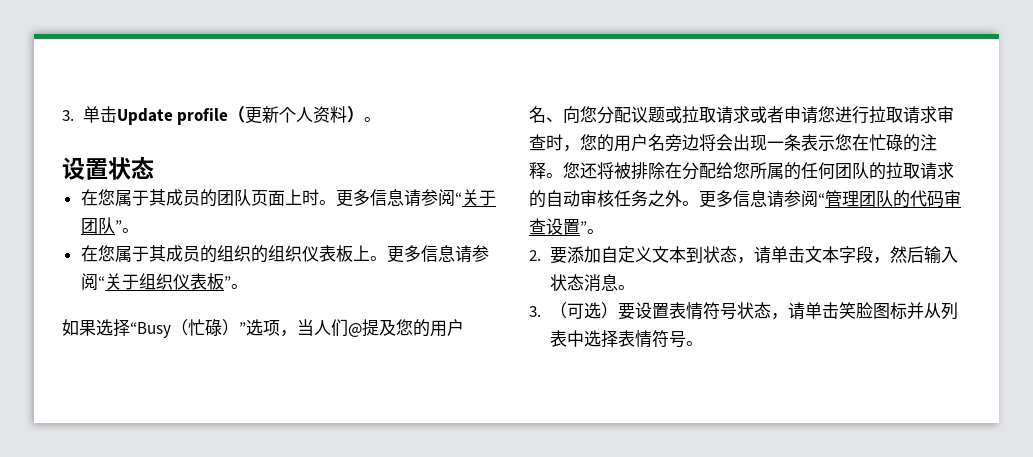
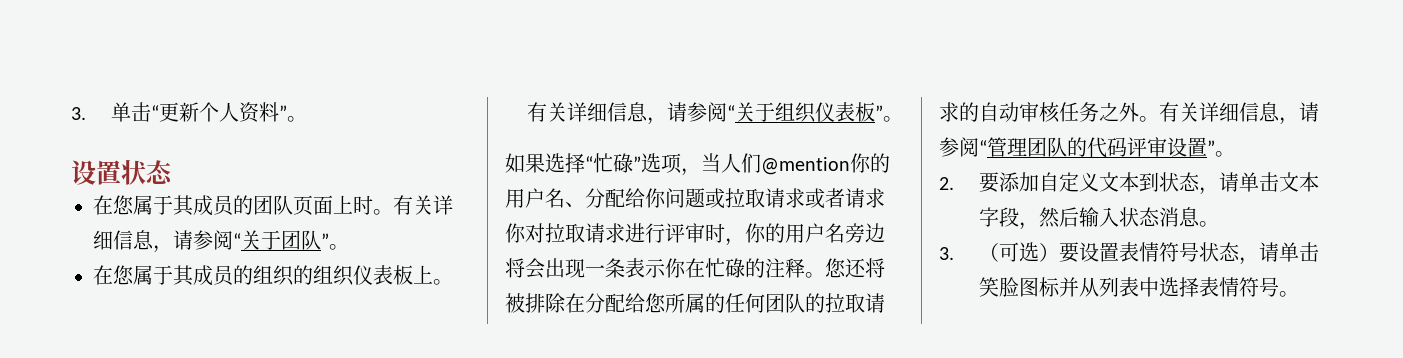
[116,106,246,125] Update profile（ -> [150,105,159,120] “
[347,106,365,123] ） -> [278,105,287,120] ”
[335,189,404,207] 更多信息 -> [393,195,453,215] [93,230,173,253] 有关详细信息，
[386,245,455,263] 更多信息 -> [527,102,667,125] 有关详细信息，
[130,319,239,338] “Busy（忙碌） -> [585,153,633,173] “忙碌
[348,319,464,337] [529,106,954,124] [529,134,597,152] @提及您的用户名、向您分配议题或拉取请求或者申请您进行拉取请求审查时，您 -> [761,153,890,175] [505,188,885,209] [505,223,766,246] @mention你的用户名、分配给你问题或拉取请求或者请求你对拉取请求进行评审时，你
[835,134,852,151] 您 -> [665,258,686,278] 你
[699,190,767,208] 更多信息 -> [1159,102,1299,125] 有关详细信息，
[944,190,961,207] [529,218,546,235] 审查 -> [1127,137,1167,157] 评审

